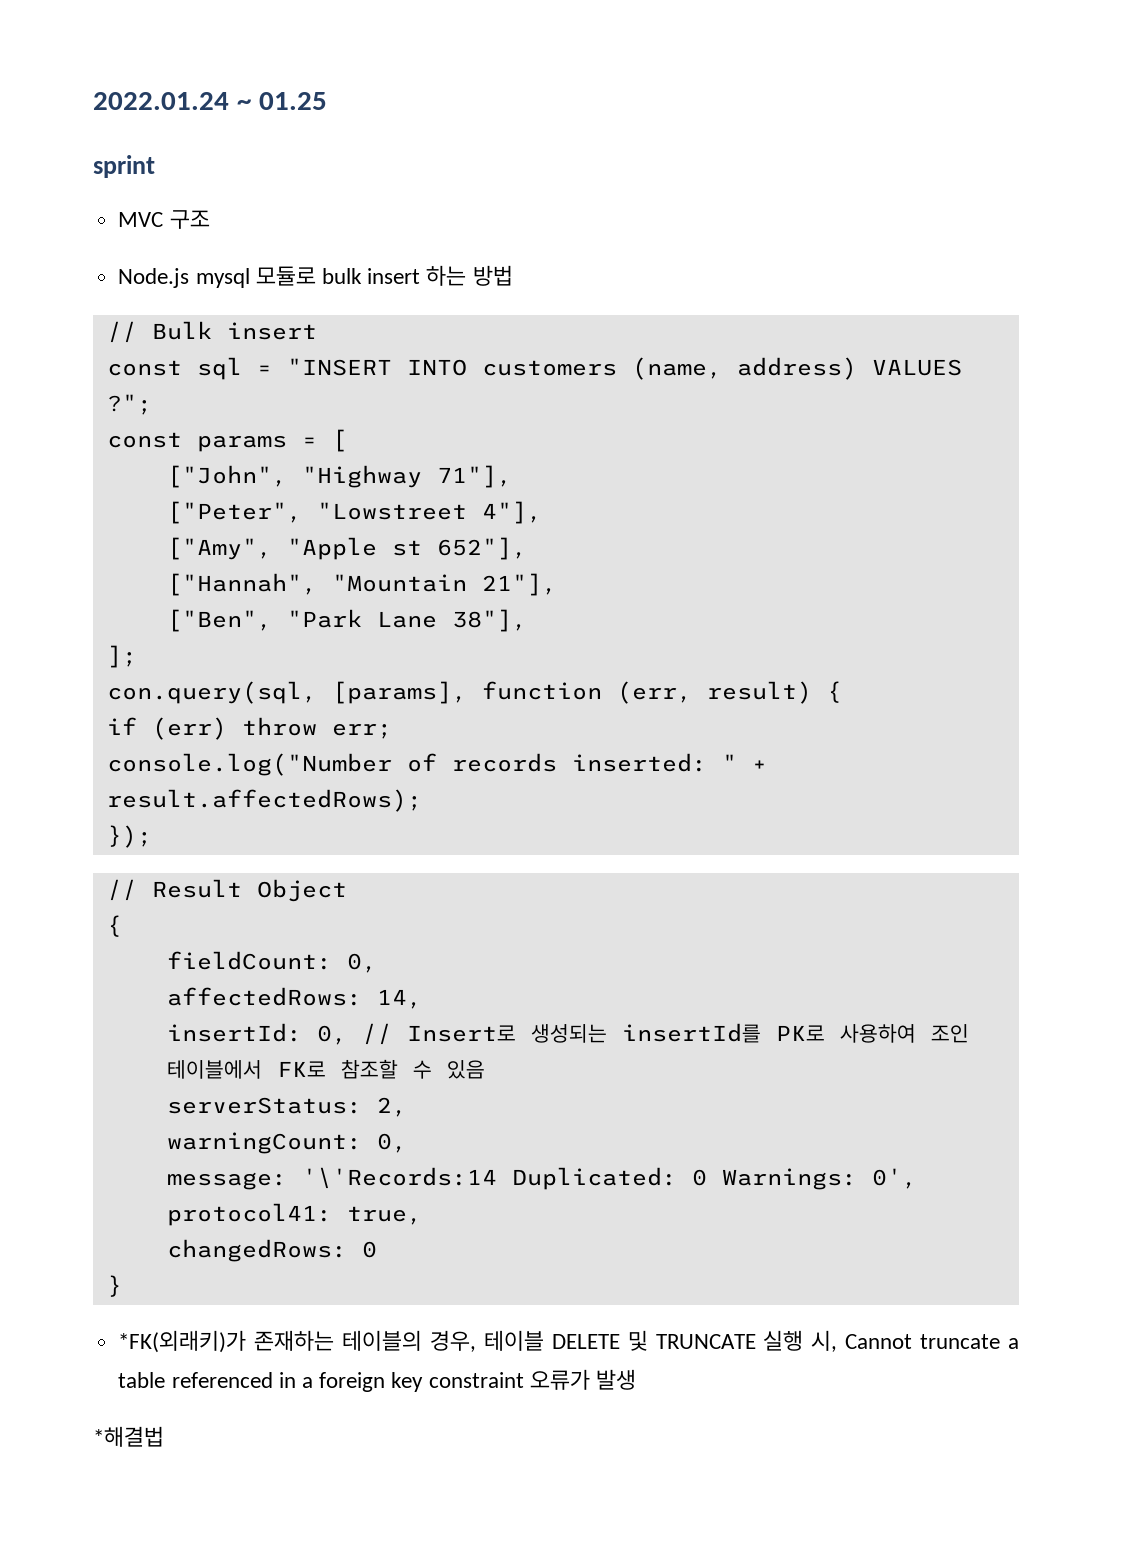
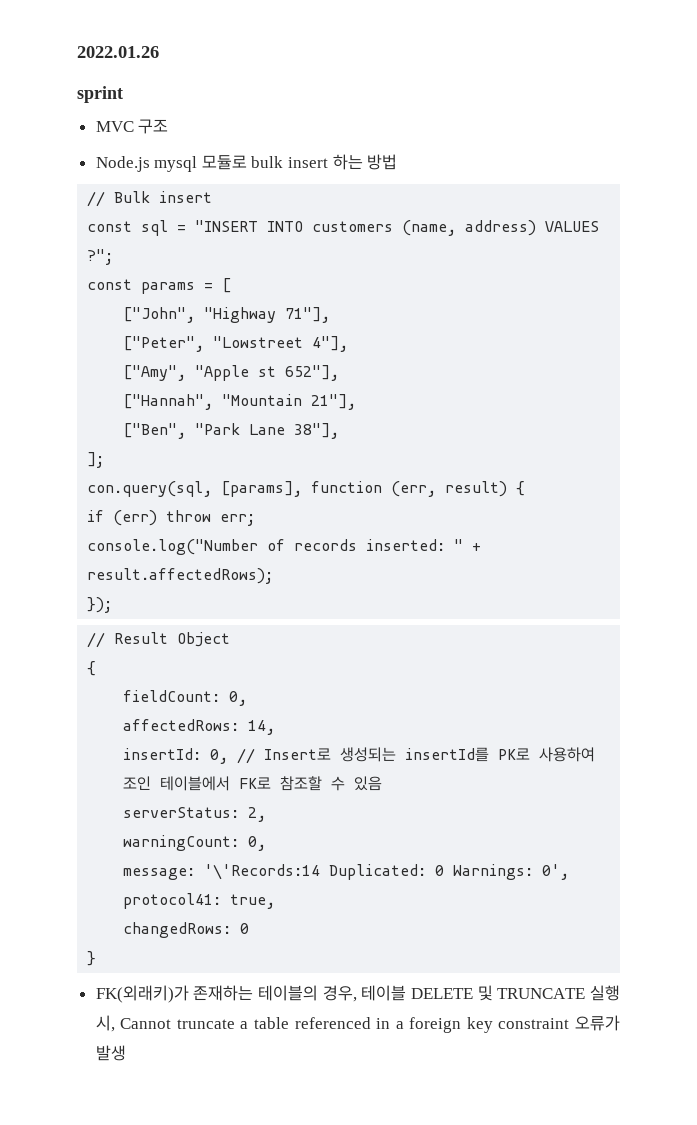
[93,92,327,110] 2022.01.24 ~ 01.25 -> [77,46,159,58] 2022.01.26
[118,1330,247,1353] *FK(외래키)가 -> [95,985,189,1003] FK(외래키)가
[93,1426,164,1447] // *해결법 -> (126, 1053) none

